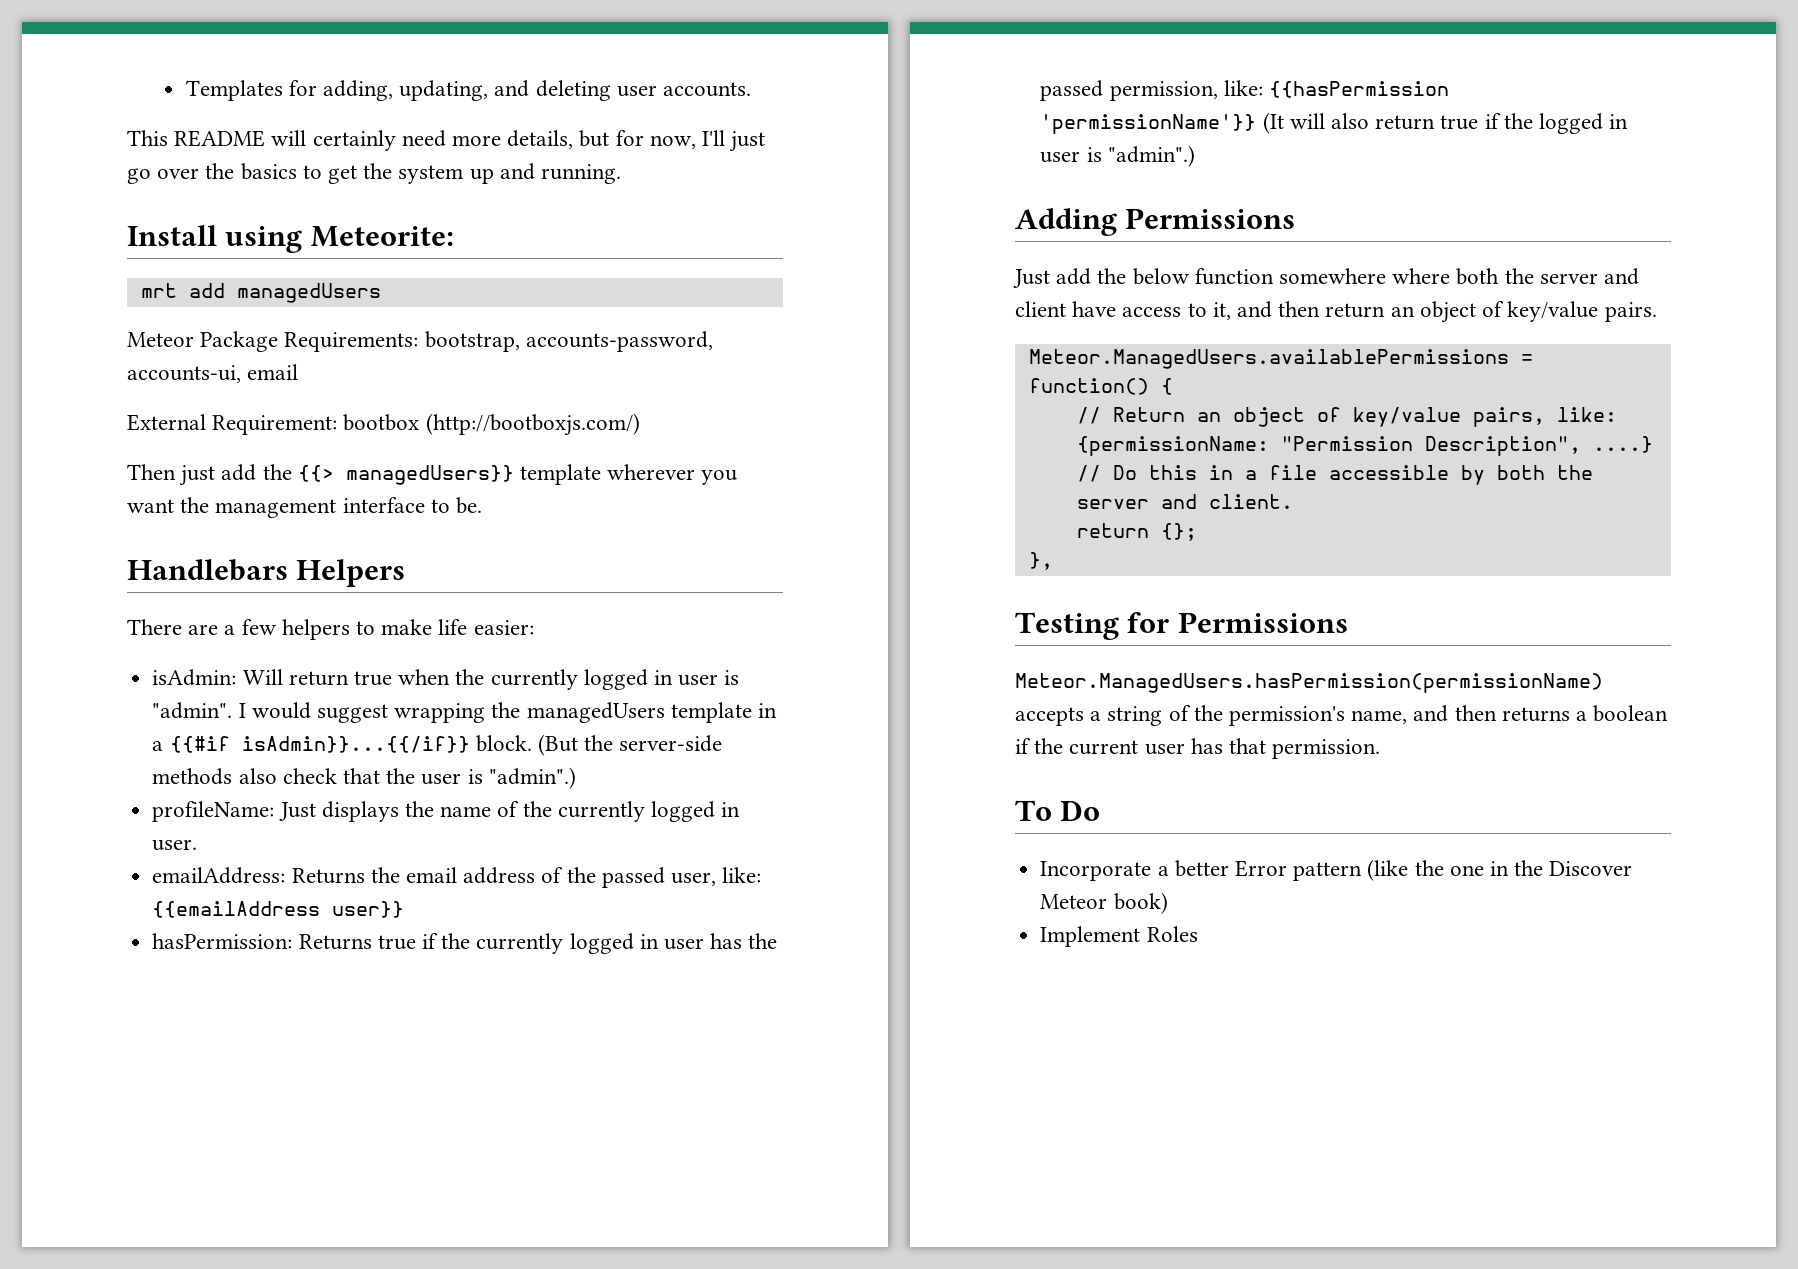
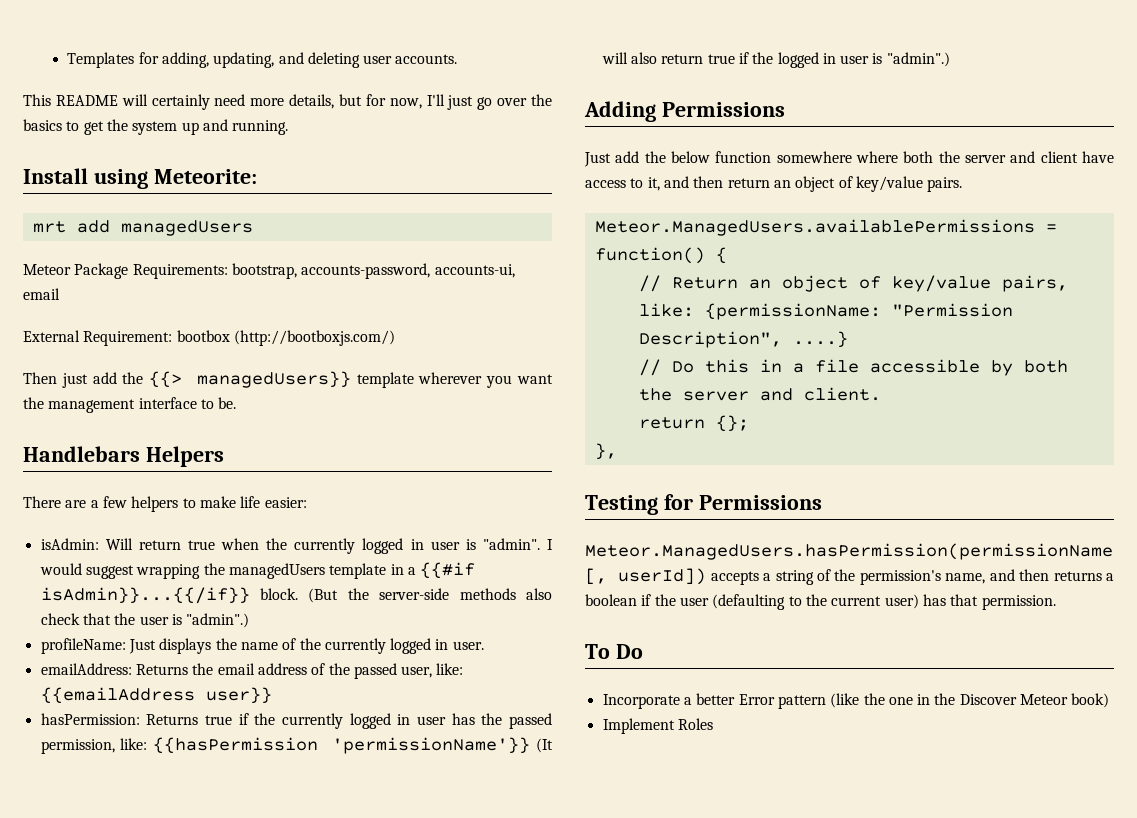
[1015,673,1603,693] Meteor.ManagedUsers.hasPermission(permissionName) -> [585,543,1113,560] [585,568,707,585] Meteor.ManagedUsers.hasPermission(permissionName [, userId])
[1069,740,1185,755] current user -> [679,594,919,610] user (defaulting to the current user)

